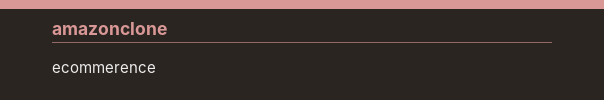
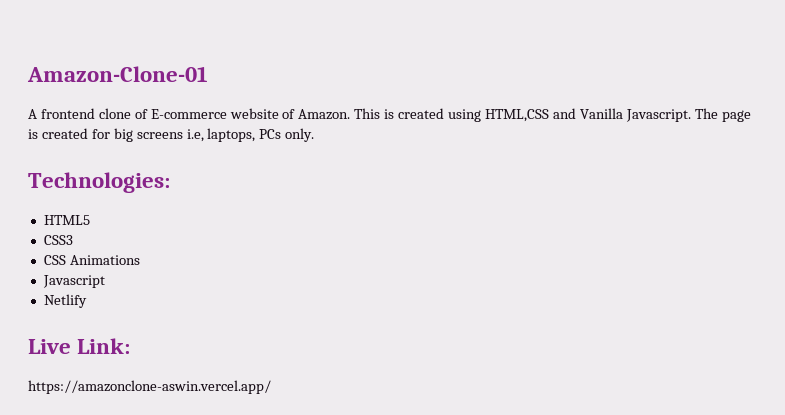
[52,22,167,35] [52,64,156,73] amazonclone // ecommerence -> [27,66,208,82] [28,108,751,122] [28,128,315,142] [28,172,170,193] [43,215,90,225] [43,235,73,245] [43,255,140,265] [42,275,105,288] [43,294,87,308] [28,338,131,354] [28,380,271,394] Amazon-Clone-01 // A frontend clone of E-commerce website of Amazon. This is created using HTML,CSS and Vanilla Javascript. The page is created for big screens i.e, laptops, PCs only. // Technologies: // HTML5 // CSS3 // CSS Animations // Javascript // Netlify // Live Link: // https://amazonclone-aswin.vercel.app/

